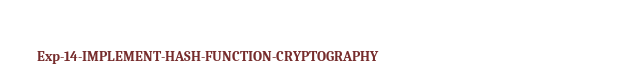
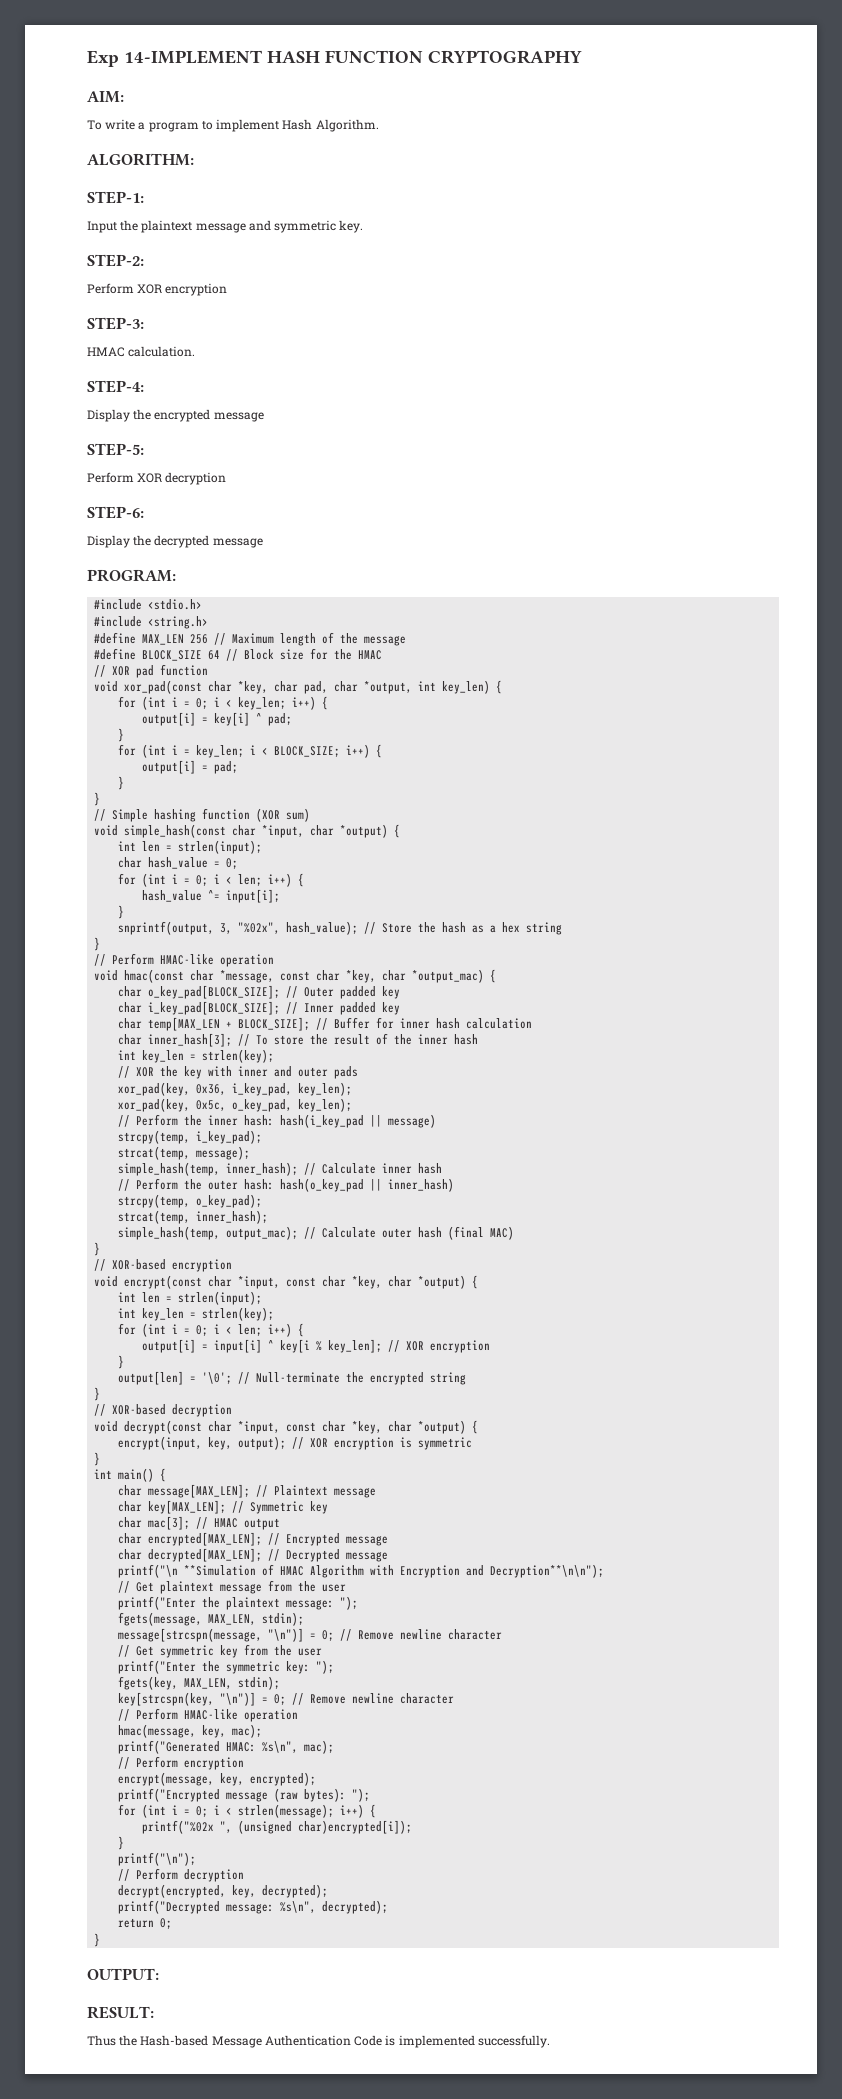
[37,51,379,64] Exp-14-IMPLEMENT-HASH-FUNCTION-CRYPTOGRAPHY -> [87,50,582,67] [87,91,124,103] [87,119,379,132] [87,153,194,166] [87,191,144,204] [87,220,364,233] [87,254,144,267] [87,283,228,296] [87,317,144,330] [87,346,196,357] [87,380,144,393] [87,409,264,422] [87,443,144,456] [87,472,227,485] [87,506,144,519] [87,535,263,548] [87,569,176,582] [94,599,203,610] [94,616,209,629] [94,632,407,646] [94,648,383,661] [94,664,209,678] [94,680,503,694] [118,696,329,710] [142,712,293,726] [118,728,125,742] [118,744,383,758] [142,760,239,774] [118,776,125,790] [94,792,101,806] [94,808,311,822] [94,824,401,838] [118,840,263,854] [118,857,239,869] [118,873,305,887] [142,889,281,903] [118,905,125,919] [118,921,563,935] [94,937,101,951] [94,953,275,967] [94,969,497,983] [118,985,401,999] [118,1001,401,1015] [118,1017,533,1031] [118,1033,479,1047] [118,1049,275,1063] [118,1066,359,1079] [118,1082,353,1096] [118,1098,353,1112] [118,1114,437,1128] [118,1130,263,1144] [118,1146,251,1160] [118,1162,443,1176] [118,1178,455,1192] [118,1194,263,1208] [118,1210,269,1224] [118,1226,515,1240] [94,1242,101,1256] [94,1259,233,1272] [94,1275,479,1289] [118,1291,263,1305] [118,1307,275,1321] [118,1323,305,1337] [142,1339,491,1353] [118,1355,125,1369] [118,1371,467,1385] [94,1387,101,1401] [94,1404,233,1417] [94,1420,479,1434] [118,1436,473,1450] [94,1452,101,1466] [94,1468,167,1482] [118,1484,377,1498] [118,1500,329,1514] [118,1516,281,1530] [118,1532,389,1546] [118,1548,389,1562] [118,1564,605,1578] [118,1580,347,1594] [118,1596,359,1610] [118,1612,305,1626] [118,1628,503,1642] [118,1644,323,1658] [118,1660,335,1674] [118,1676,281,1690] [118,1692,455,1706] [118,1708,299,1722] [118,1724,263,1738] [118,1740,335,1754] [118,1756,245,1770] [118,1772,317,1786] [118,1788,371,1802] [118,1804,377,1818] [142,1820,413,1834] [118,1836,125,1850] [118,1852,197,1866] [118,1868,245,1882] [118,1884,329,1898] [118,1900,389,1914] [118,1918,173,1929] [94,1933,101,1947] [87,1968,159,1980] [87,2006,154,2019] [87,2035,550,2048] Exp 14-IMPLEMENT HASH FUNCTION CRYPTOGRAPHY // AIM: // To write a program to implement Hash Algorithm. // ALGORITHM: // STEP-1: // Input the plaintext message and symmetric key. // STEP-2: // Perform XOR encryption // STEP-3: // HMAC calculation. // STEP-4: // Display the encrypted message // STEP-5: // Perform XOR decryption // STEP-6: // Display the decrypted message // PROGRAM: // #include <stdio.h> // #include <string.h> // #define MAX_LEN 256 // Maximum length of the message // #define BLOCK_SIZE 64 // Block size for the HMAC // // XOR pad function // void xor_pad(const char *key, char pad, char *output, int key_len) { // for (int i = 0; i < key_len; i++) { // output[i] = key[i] ^ pad; // } // for (int i = key_len; i < BLOCK_SIZE; i++) { // output[i] = pad; // } // } // // Simple hashing function (XOR sum) // void simple_hash(const char *input, char *output) { // int len = strlen(input); // char hash_value = 0; // for (int i = 0; i < len; i++) { // hash_value ^= input[i]; // } // snprintf(output, 3, "%02x", hash_value); // Store the hash as a hex string // } // // Perform HMAC-like operation // void hmac(const char *message, const char *key, char *output_mac) { // char o_key_pad[BLOCK_SIZE]; // Outer padded key // char i_key_pad[BLOCK_SIZE]; // Inner padded key // char temp[MAX_LEN + BLOCK_SIZE]; // Buffer for inner hash calculation // char inner_hash[3]; // To store the result of the inner hash // int key_len = strlen(key); // // XOR the key with inner and outer pads // xor_pad(key, 0x36, i_key_pad, key_len); // xor_pad(key, 0x5c, o_key_pad, key_len); // // Perform the inner hash: hash(i_key_pad || message) // strcpy(temp, i_key_pad); // strcat(temp, message); // simple_hash(temp, inner_hash); // Calculate inner hash // // Perform the outer hash: hash(o_key_pad || inner_hash) // strcpy(temp, o_key_pad); // strcat(temp, inner_hash); // simple_hash(temp, output_mac); // Calculate outer hash (final MAC) // } // // XOR-based encryption // void encrypt(const char *input, const char *key, char *output) { // int len = strlen(input); // int key_len = strlen(key); // for (int i = 0; i < len; i++) { // output[i] = input[i] ^ key[i % key_len]; // XOR encryption // } // output[len] = '\0'; // Null-terminate the encrypted string // } // // XOR-based decryption // void decrypt(const char *input, const char *key, char *output) { // encrypt(input, key, output); // XOR encryption is symmetric // } // int main() { // char message[MAX_LEN]; // Plaintext message // char key[MAX_LEN]; // Symmetric key // char mac[3]; // HMAC output // char encrypted[MAX_LEN]; // Encrypted message // char decrypted[MAX_LEN]; // Decrypted message // printf("\n **Simulation of HMAC Algorithm with Encryption and Decryption**\n\n"); // // Get plaintext message from the user // printf("Enter the plaintext message: "); // fgets(message, MAX_LEN, stdin); // message[strcspn(message, "\n")] = 0; // Remove newline character // // Get symmetric key from the user // printf("Enter the symmetric key: "); // fgets(key, MAX_LEN, stdin); // key[strcspn(key, "\n")] = 0; // Remove newline character // // Perform HMAC-like operation // hmac(message, key, mac); // printf("Generated HMAC: %s\n", mac); // // Perform encryption // encrypt(message, key, encrypted); // printf("Encrypted message (raw bytes): "); // for (int i = 0; i < strlen(message); i++) { // printf("%02x ", (unsigned char)encrypted[i]); // } // printf("\n"); // // Perform decryption // decrypt(encrypted, key, decrypted); // printf("Decrypted message: %s\n", decrypted); // return 0; // } // OUTPUT: // RESULT: // Thus the Hash-based Message Authentication Code is implemented successfully.

